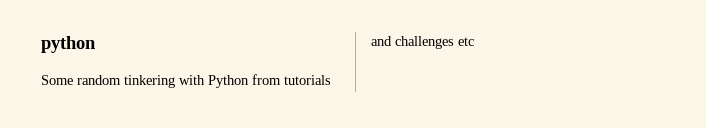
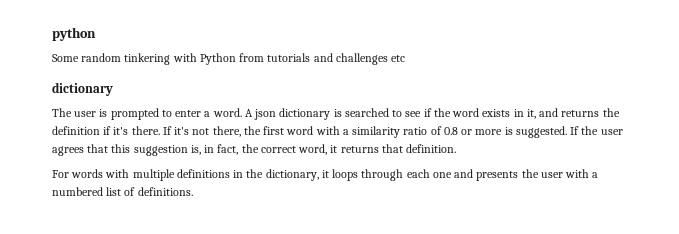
(474, 41) none -> [52,82,113,96] [52,108,620,120] [52,126,623,138] [52,144,457,156] [52,169,599,181] [52,187,193,196] // dictionary // The user is prompted to enter a word. A json dictionary is searched to see if the word exists in it, and returns the definition if it's there. If it's not there, the first word with a similarity ratio of 0.8 or more is suggested. If the user agrees that this suggestion is, in fact, the correct word, it returns that definition. // For words with multiple definitions in the dictionary, it loops through each one and presents the user with a numbered list of definitions.

